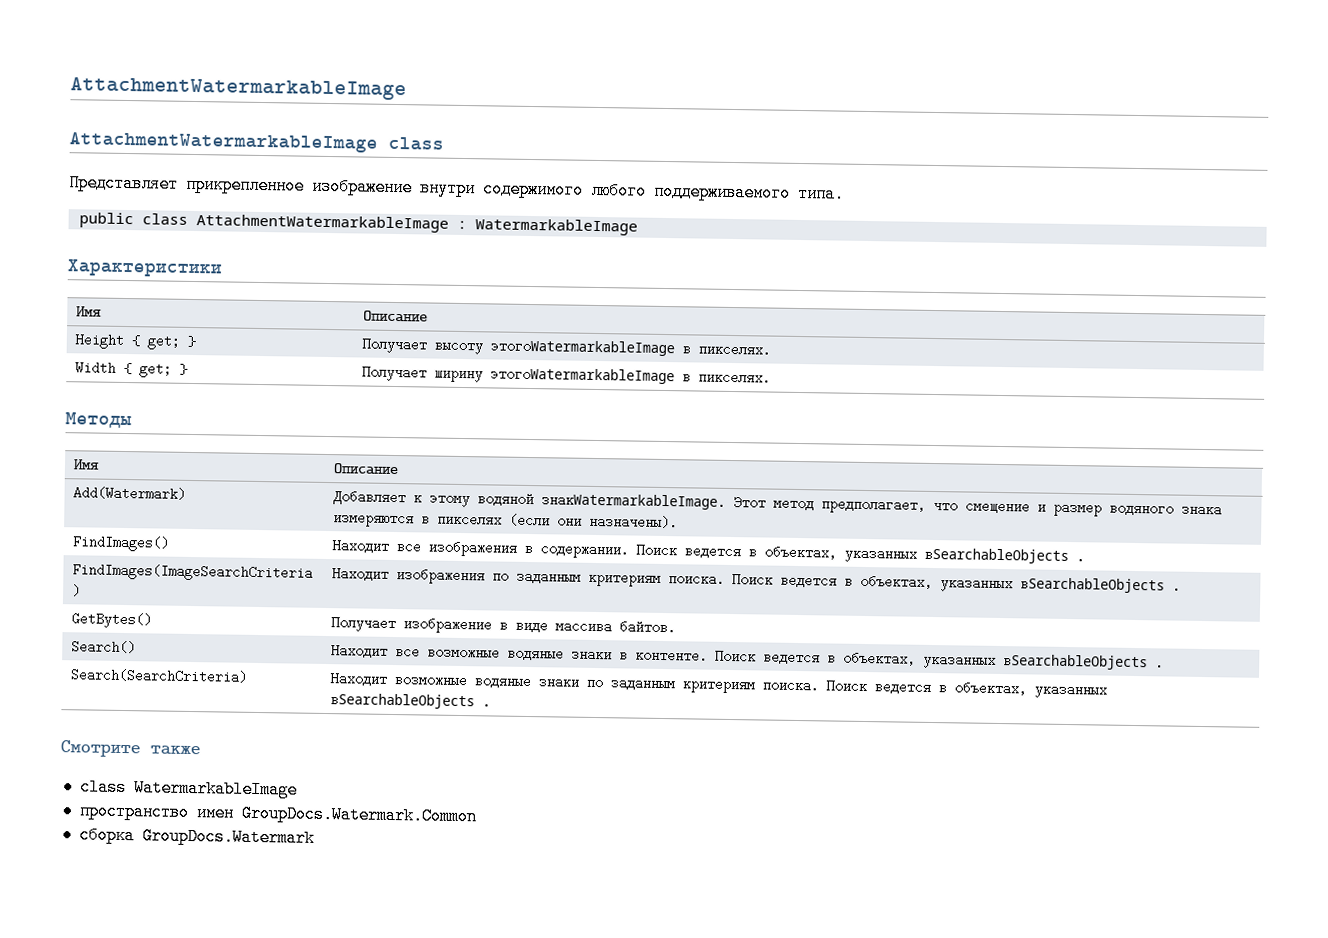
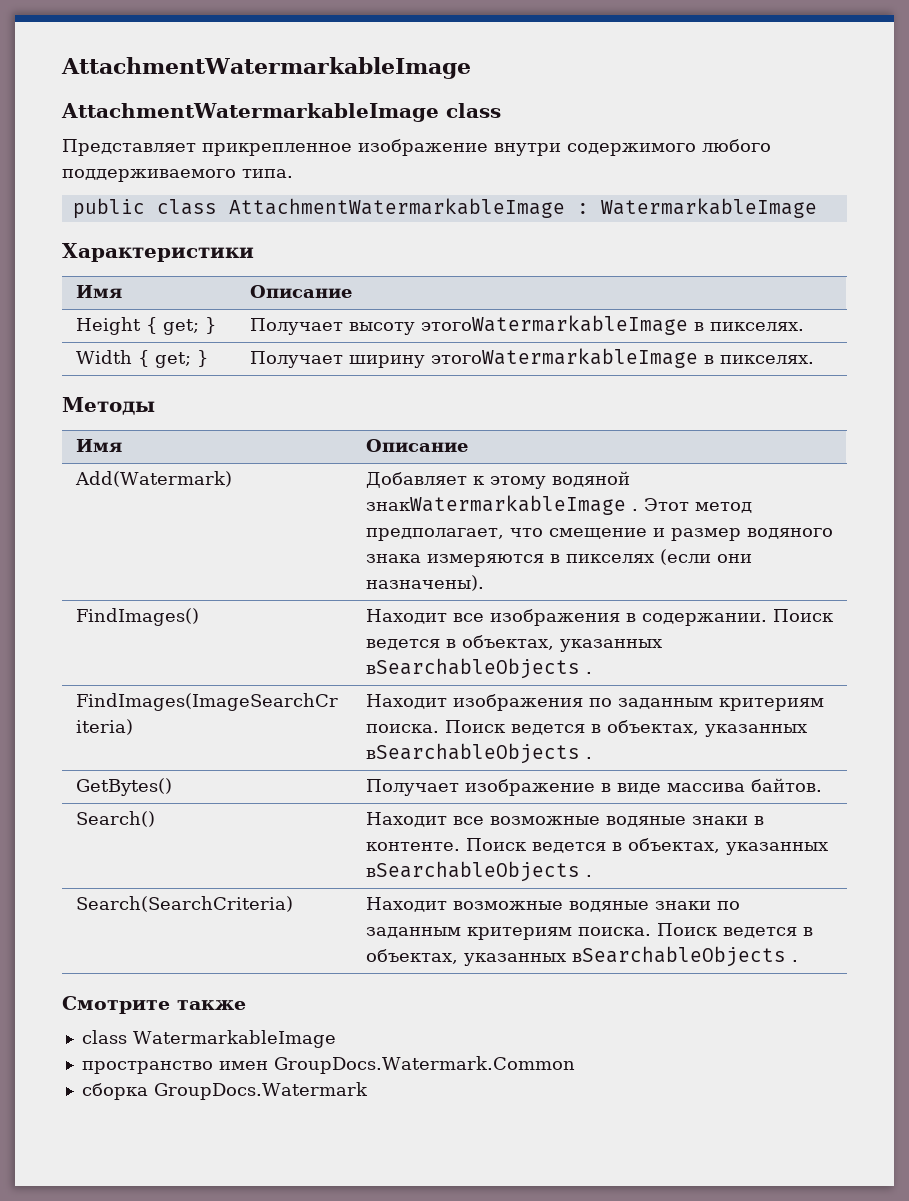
[541,491,727,510] знакWatermarkableImage. -> [365,495,638,515] знакWatermarkableImage .

